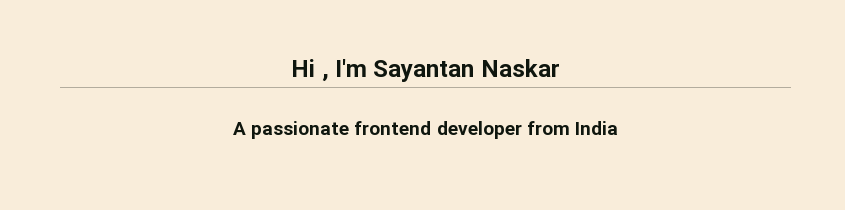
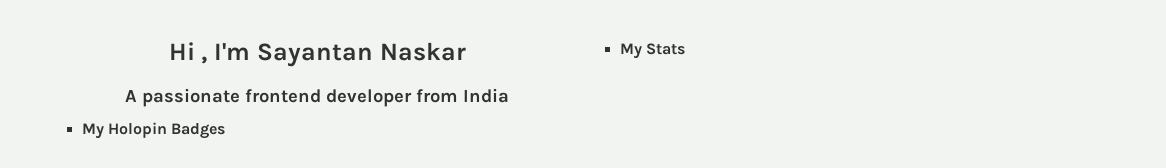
(618, 128) none -> [81,122,226,139] [619,43,685,59] // My Holopin Badges // My Stats

